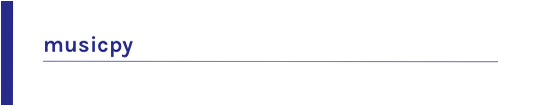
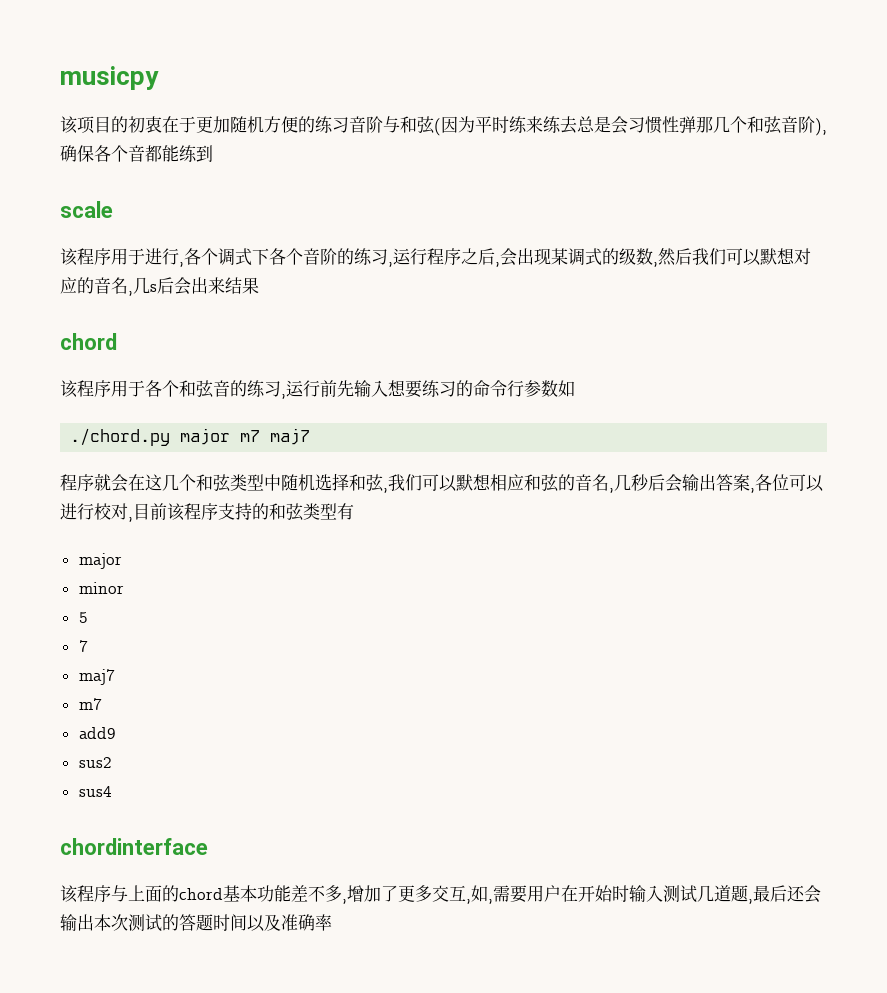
(134, 46) none -> [60,116,827,136] [60,145,213,162] [60,201,113,218] [60,248,811,267] [60,277,259,296] [60,333,117,350] [60,380,575,399] [70,428,311,446] [60,473,824,493] [60,503,354,522] [78,553,122,569] [78,582,124,594] [78,612,88,623] [78,640,88,652] [78,669,115,685] [78,698,102,710] [78,727,116,739] [78,757,112,768] [78,786,112,797] [60,838,208,855] [60,885,821,904] [60,914,332,932] // 该项目的初衷在于更加随机方便的练习音阶与和弦(因为平时练来练去总是会习惯性弹那几个和弦音阶),确保各个音都能练到 // scale // 该程序用于进行,各个调式下各个音阶的练习,运行程序之后,会出现某调式的级数,然后我们可以默想对应的音名,几s后会出来结果 // chord // 该程序用于各个和弦音的练习,运行前先输入想要练习的命令行参数如 // ./chord.py major m7 maj7 // 程序就会在这几个和弦类型中随机选择和弦,我们可以默想相应和弦的音名,几秒后会输出答案,各位可以进行校对,目前该程序支持的和弦类型有 // major // minor // 5 // 7 // maj7 // m7 // add9 // sus2 // sus4 // chordinterface // 该程序与上面的chord基本功能差不多,增加了更多交互,如,需要用户在开始时输入测试几道题,最后还会输出本次测试的答题时间以及准确率

